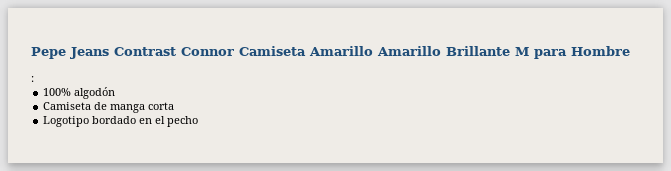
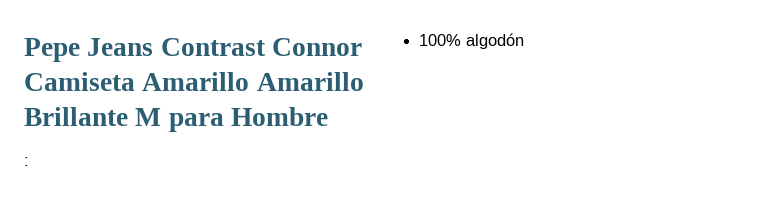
[43,102,175,113] [43,116,199,127] // Camiseta de manga corta // Logotipo bordado en el pecho -> (525, 41) none

